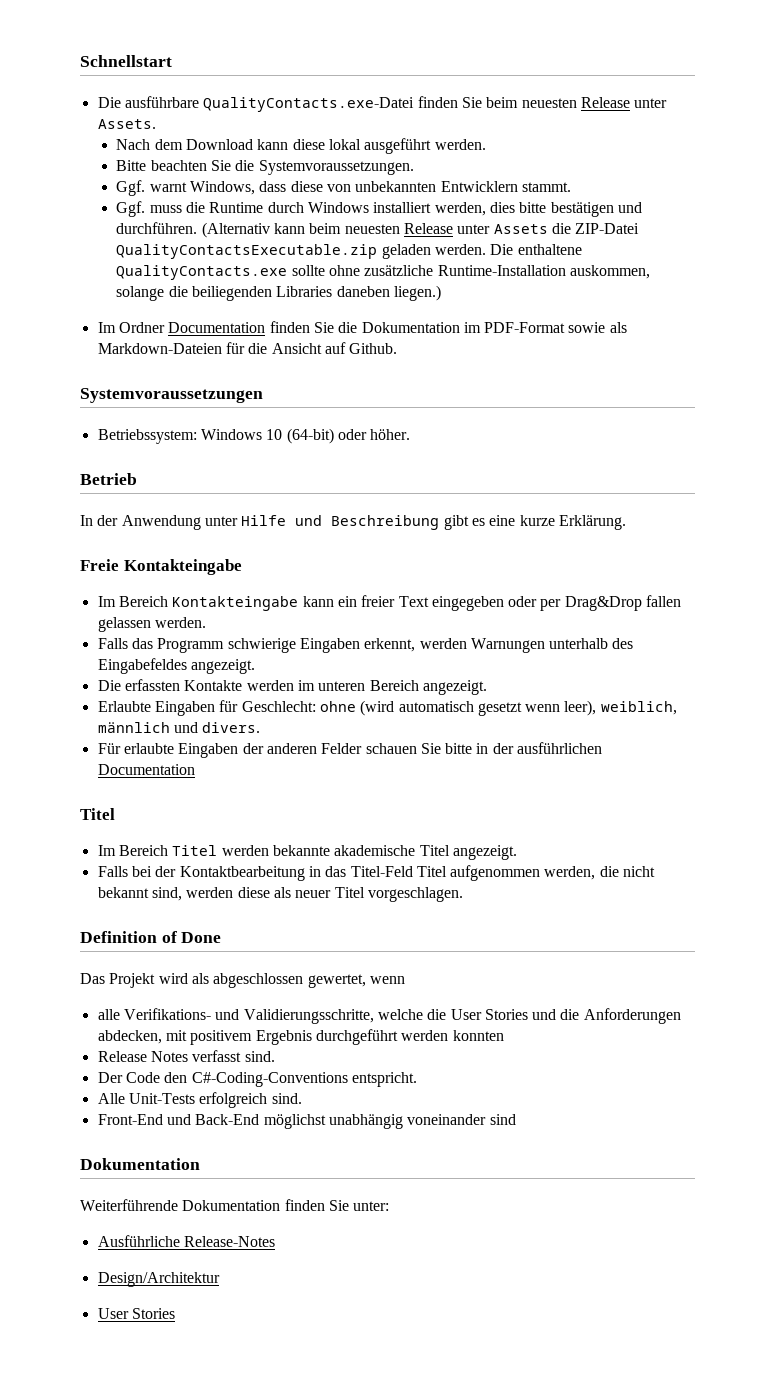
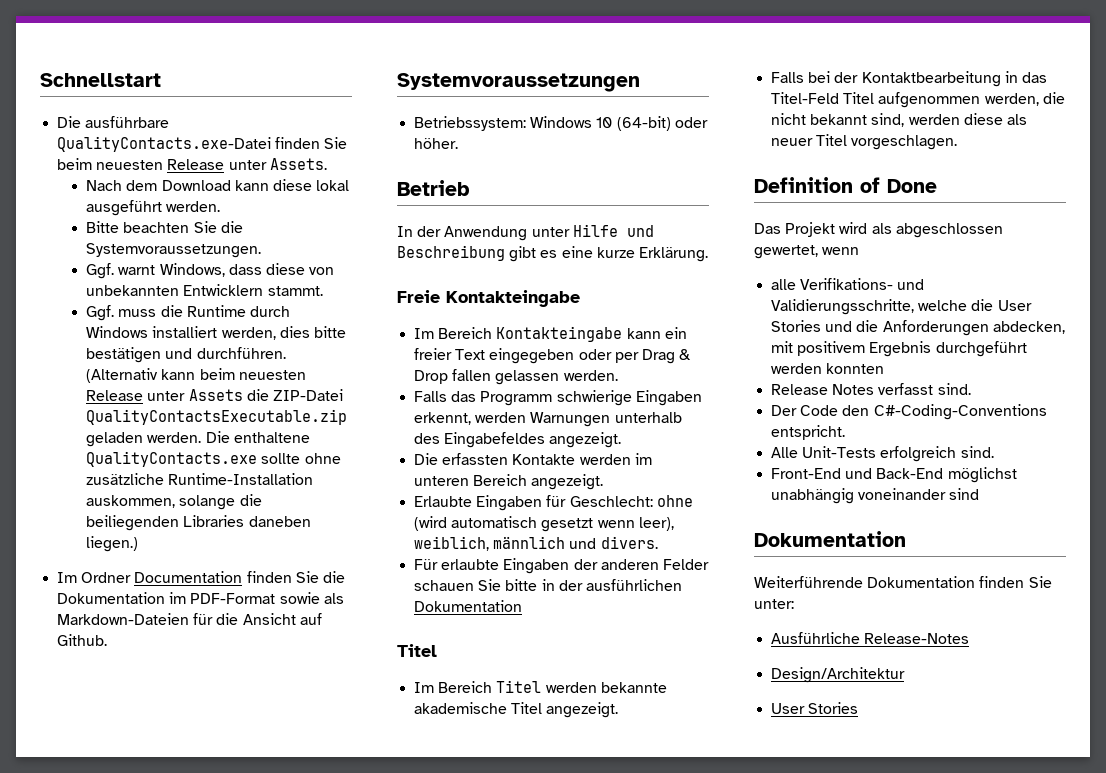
[564,596,642,611] Drag&Drop -> [641,349,692,364] [414,370,449,384] Drag & Drop
[97,764,195,775] Documentation -> [414,600,523,612] Dokumentation

